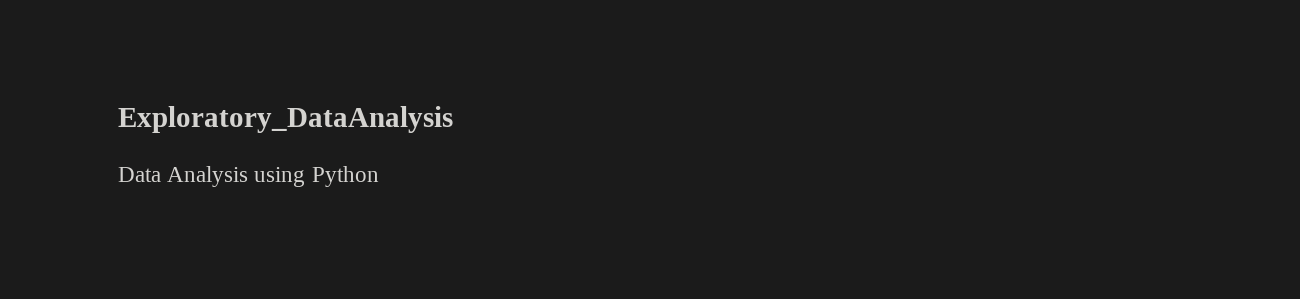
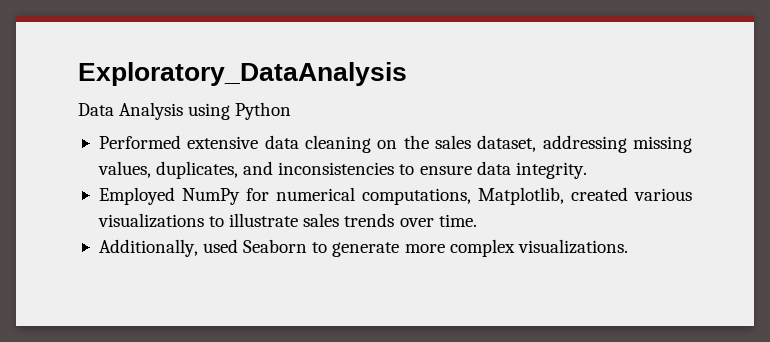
(379, 176) none -> [98,135,692,153] [97,161,587,179] [98,187,693,205] [97,213,477,228] [98,239,628,257] // Performed extensive data cleaning on the sales dataset, addressing missing values, duplicates, and inconsistencies to ensure data integrity. // Employed NumPy for numerical computations, Matplotlib, created various visualizations to illustrate sales trends over time. // Additionally, used Seaborn to generate more complex visualizations.

